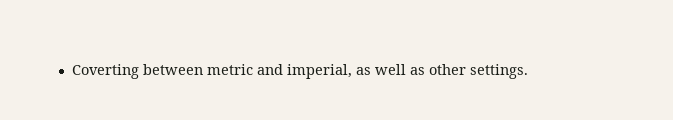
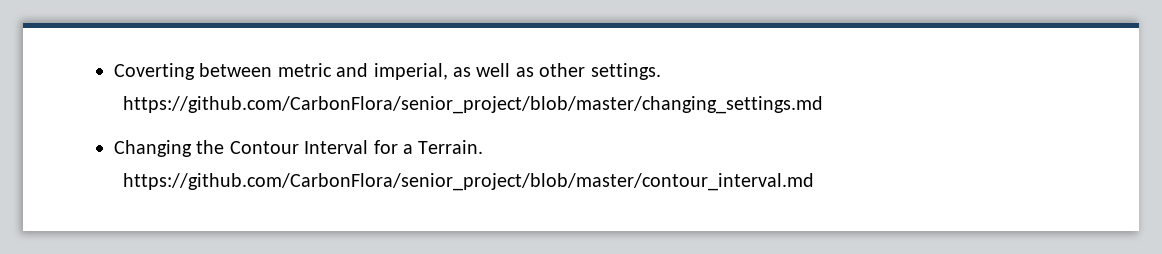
(528, 71) none -> [122,96,823,114] [114,140,484,157] [122,173,814,191] // https://github.com/CarbonFlora/senior_project/blob/master/changing_settings.md // Changing the Contour Interval for a Terrain. // https://github.com/CarbonFlora/senior_project/blob/master/contour_interval.md

